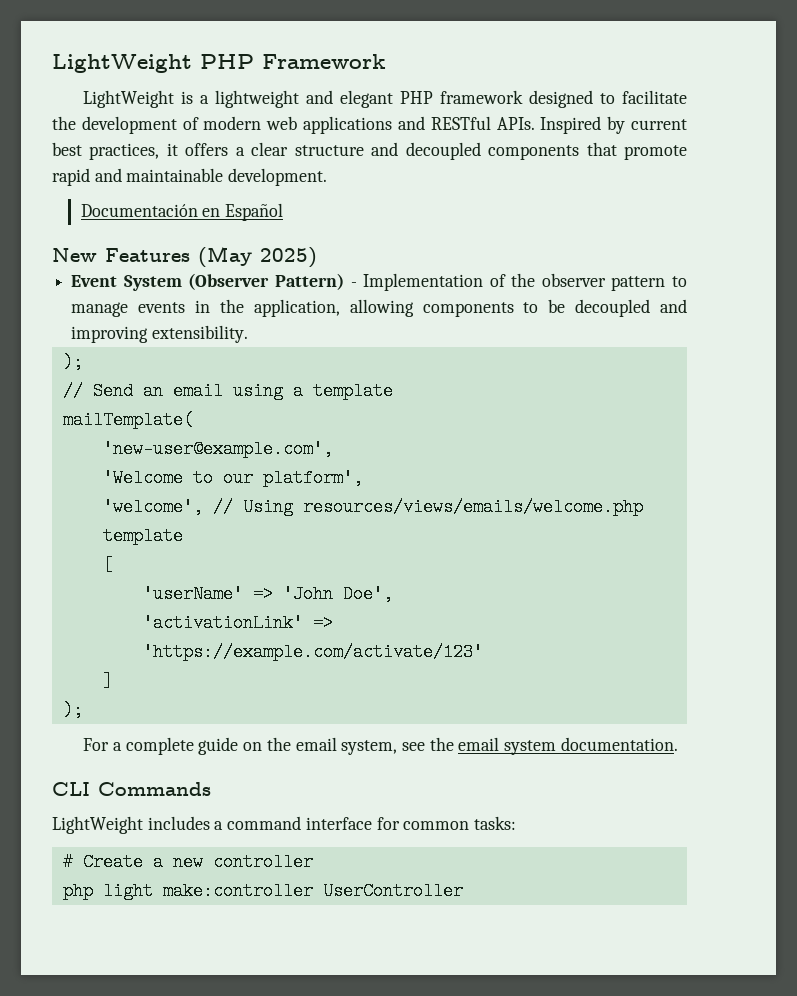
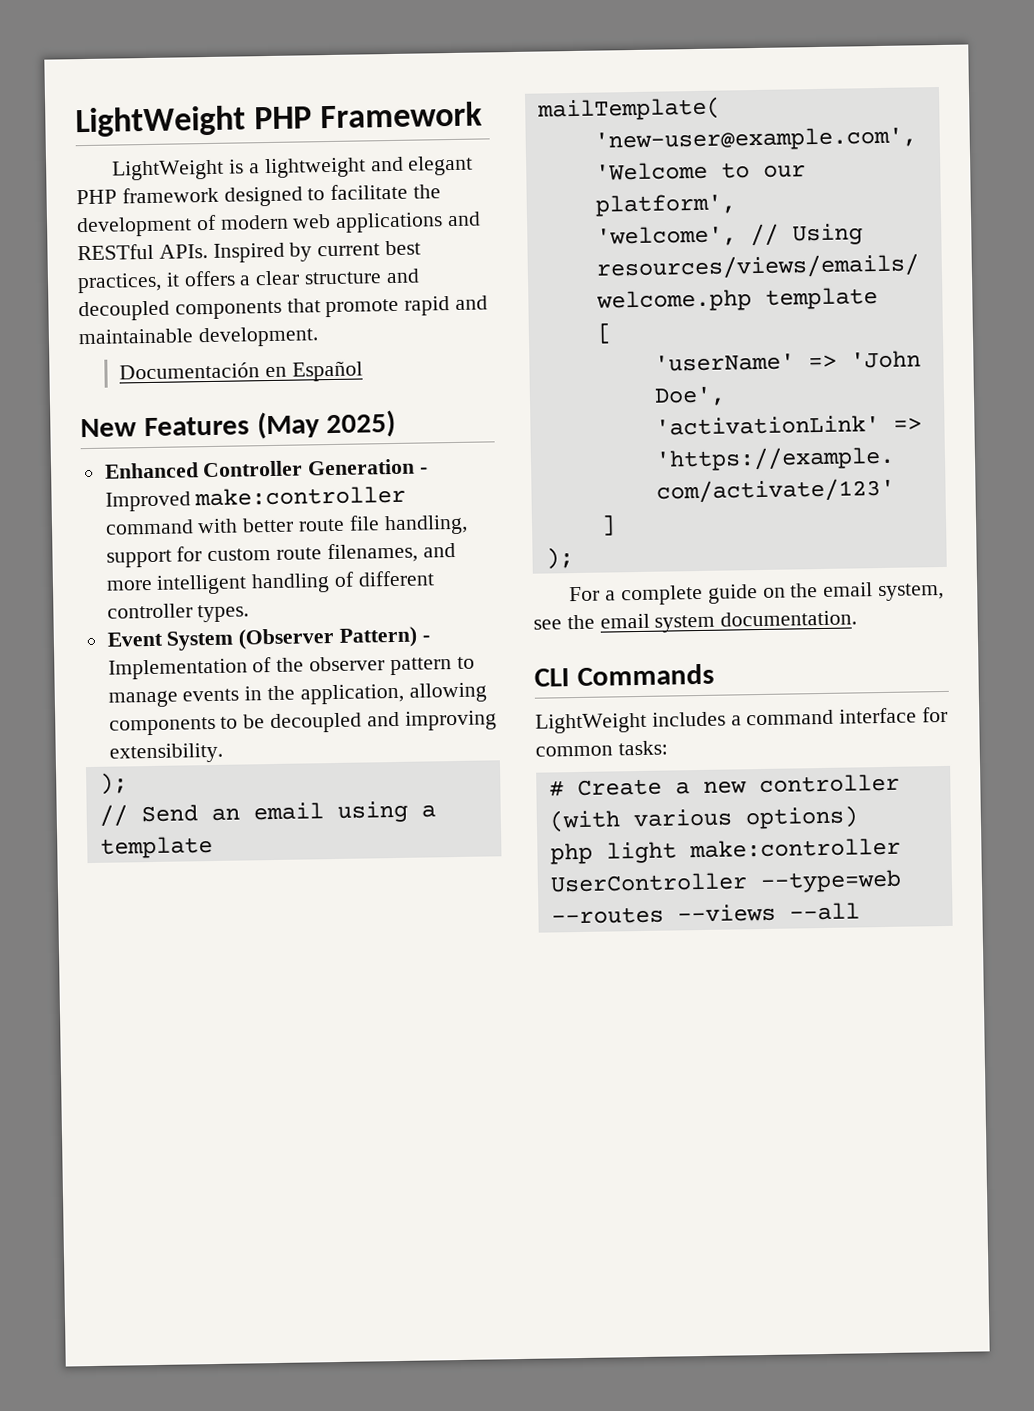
(317, 257) none -> [103,458,429,479] [104,485,407,512] [104,514,468,536] [105,542,456,568] [105,570,435,595] [106,603,250,623] // Enhanced Controller Generation - Improved make:controller command with better route file handling, support for custom route filenames, and more intelligent handling of different controller types.
(313, 862) none -> [548,805,859,833] (with various options)
(463, 891) none -> [759,869,902,894] [550,902,860,925] --type=web --routes --views --all

